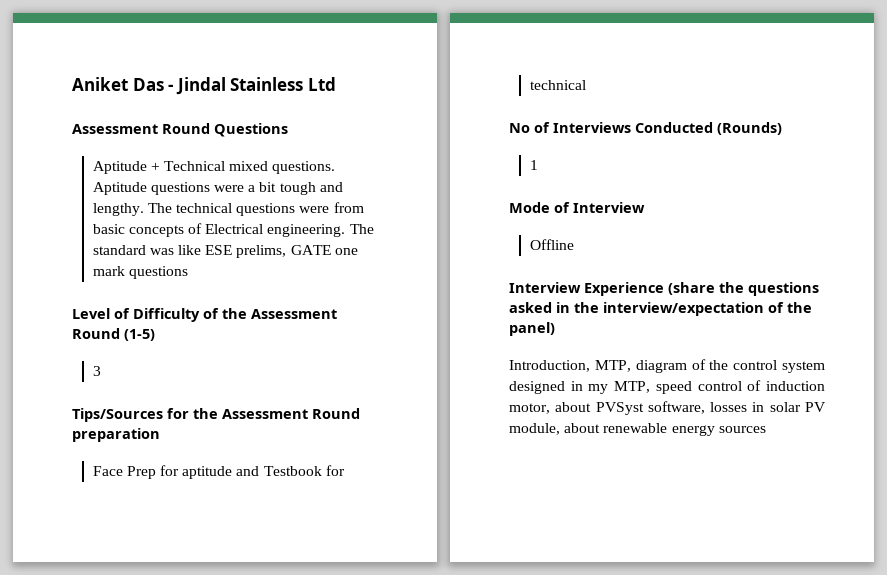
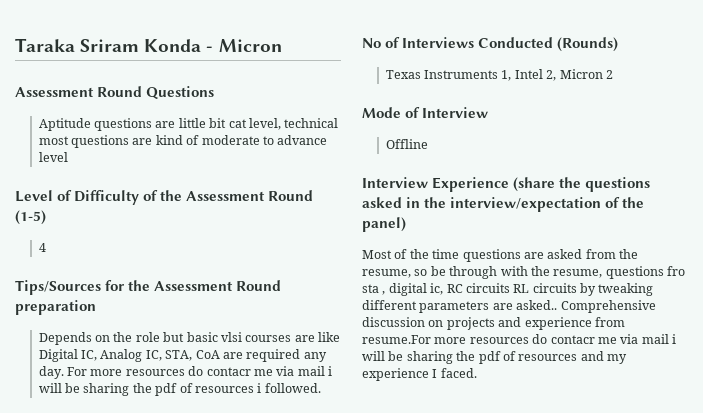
[72,77,336,95] [72,123,288,137] [92,161,336,174] [92,182,343,195] [92,202,364,216] [92,223,374,237] [92,245,358,258] [92,266,188,279] Aniket Das - Jindal Stainless Ltd // Assessment Round Questions // Aptitude + Technical mixed questions. Aptitude questions were a bit tough and lengthy. The technical questions were from basic concepts of Electrical engineering. The standard was like ESE prelims, GATE one mark questions -> [15,38,282,52] [15,86,215,100] [38,118,339,131] [38,135,328,148] [38,152,68,162] Taraka Sriram Konda - Micron // Assessment Round Questions // Aptitude questions are little bit cat level, technical most questions are kind of moderate to advance level
[92,366,101,376] 3 -> [38,243,46,252] 4
[92,465,345,479] [529,80,586,90] Face Prep for aptitude and Testbook for technical -> [38,332,341,345] [38,349,327,362] [38,366,333,379] [38,383,321,396] Depends on the role but basic vlsi courses are like Digital IC, Analog IC, STA, CoA are required any day. For more resources do contacr me via mail i will be sharing the pdf of resources i followed.
[529,160,538,170] 1 -> [385,69,613,81] Texas Instruments 1, Intel 2, Micron 2
[509,359,825,373] [509,380,825,394] [509,401,826,415] [509,423,766,436] Introduction, MTP, diagram of the control system designed in my MTP, speed control of induction motor, about PVSyst software, losses in solar PV module, about renewable energy sources -> [362,249,638,262] [362,266,685,279] [362,283,654,296] [362,300,656,313] [362,317,625,330] [362,334,676,344] [362,351,627,364] [362,368,477,381] Most of the time questions are asked from the resume, so be through with the resume, questions fro sta , digital ic, RC circuits RL circuits by tweaking different parameters are asked.. Comprehensive discussion on projects and experience from resume.For more resources do contacr me via mail i will be sharing the pdf of resources and my experience I faced.

